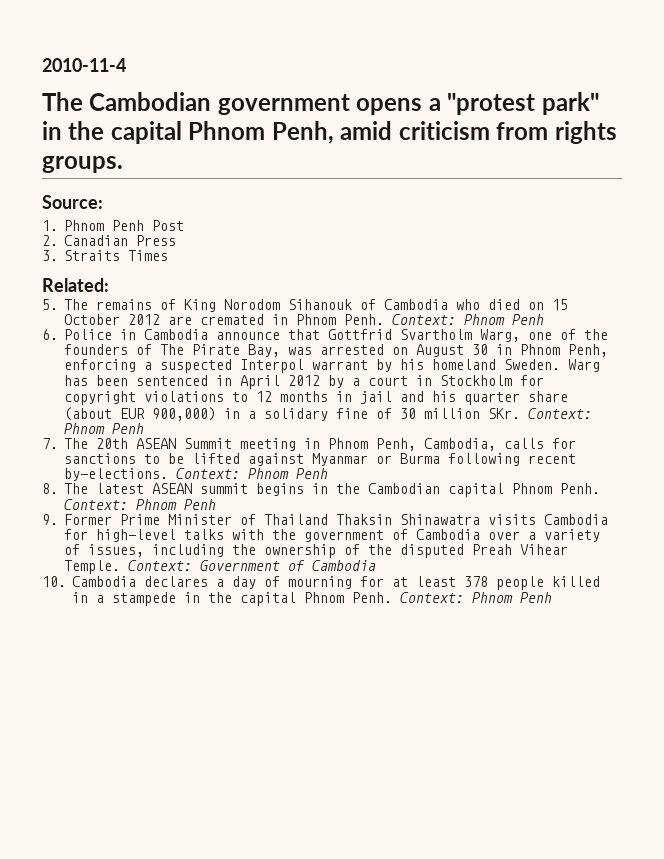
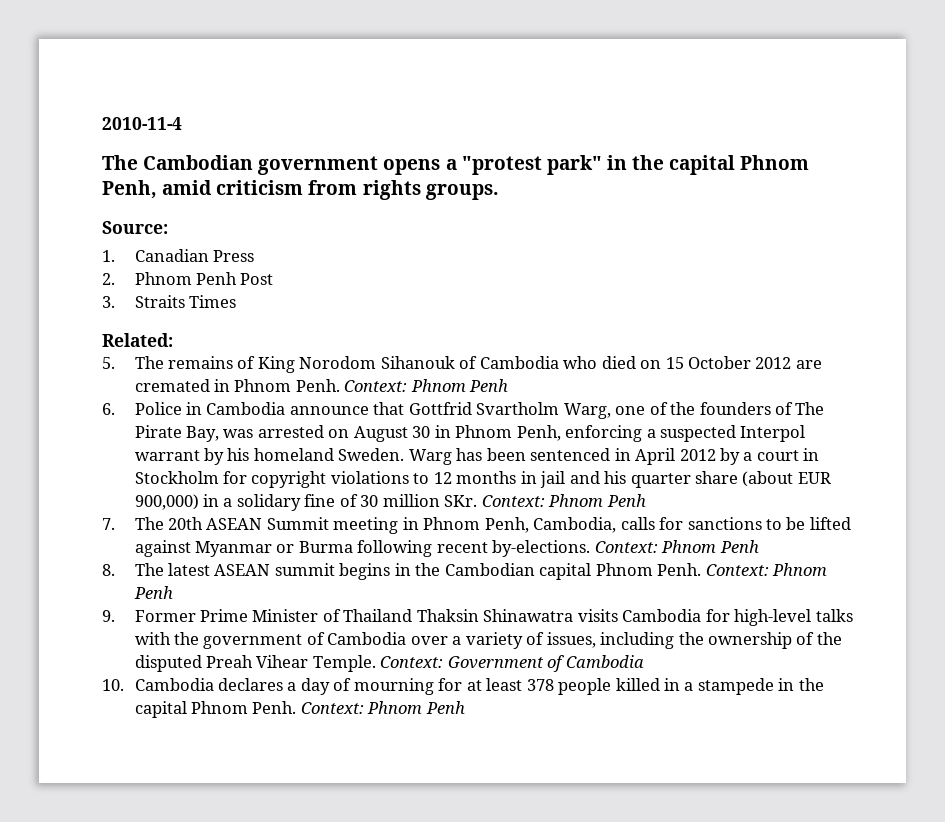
(58, 225) none -> [134,249,254,262] [102,273,115,285] Canadian Press // 2.
[42,235,176,246] // 2. Canadian Press -> (274, 279) none

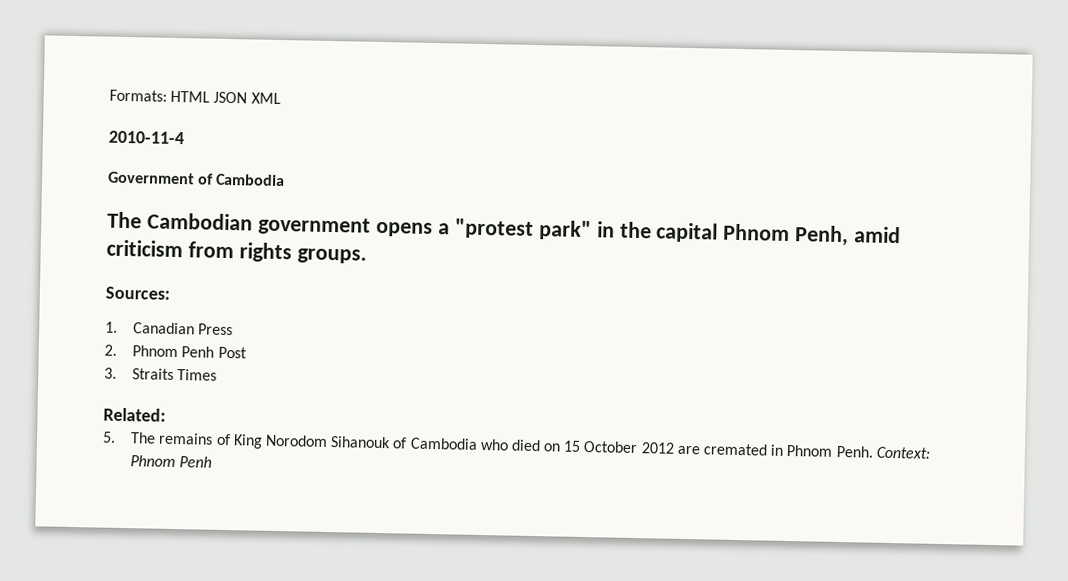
[102,117,182,130] 2010-11-4 -> [109,89,281,105] [108,130,185,145] [108,171,286,187] Formats: HTML JSON XML // 2010-11-4 // Government of Cambodia
[102,221,168,234] Source: -> [105,286,170,300] Sources:
[102,402,825,419] [134,425,806,442] [134,448,820,465] [134,471,831,488] [134,494,646,511] [102,517,851,534] [134,540,759,557] [102,563,827,580] [133,586,173,599] [102,609,853,626] [134,632,842,649] [134,655,644,672] [102,678,824,695] [134,701,465,718] // 6. Police in Cambodia announce that Gottfrid Svartholm Warg, one of the founders of The Pirate Bay, was arrested on August 30 in Phnom Penh, enforcing a suspected Interpol warrant by his homeland Sweden. Warg has been sentenced in April 2012 by a court in Stockholm for copyright violations to 12 months in jail and his quarter share (about EUR 900,000) in a solidary fine of 30 million SKr. Context: Phnom Penh // 7. The 20th ASEAN Summit meeting in Phnom Penh, Cambodia, calls for sanctions to be lifted against Myanmar or Burma following recent by-elections. Context: Phnom Penh // 8. The latest ASEAN summit begins in the Cambodian capital Phnom Penh. Context: Phnom Penh // 9. Former Prime Minister of Thailand Thaksin Shinawatra visits Cambodia for high-level talks with the government of Cambodia over a variety of issues, including the ownership of the disputed Preah Vihear Temple. Context: Government of Cambodia // 10. Cambodia declares a day of mourning for at least 378 people killed in a stampede in the capital Phnom Penh. Context: Phnom Penh -> (213, 462) none

